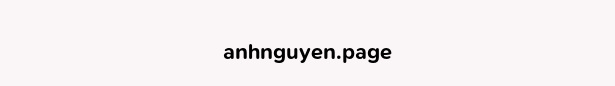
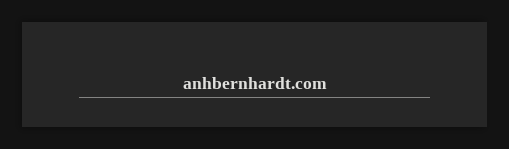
[223,44,392,63] anhnguyen.page -> [182,77,327,89] anhbernhardt.com

